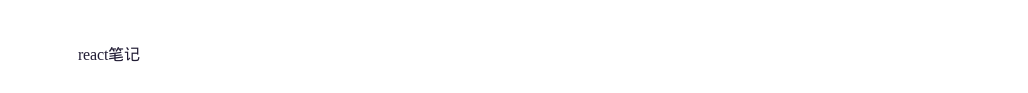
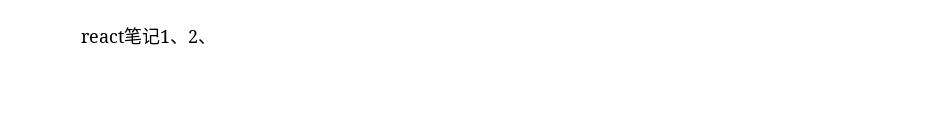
(140, 54) none -> [160,30,216,45] 1、2、

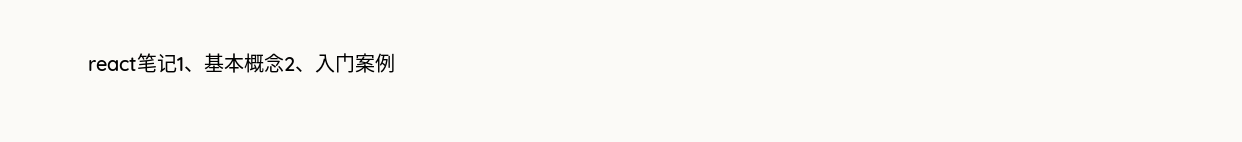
[188,30,216,45] 2、 -> [204,53,395,73] 基本概念2、入门案例

